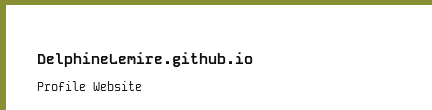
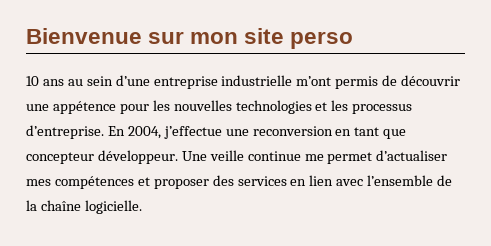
[37,52,253,67] [37,81,142,91] DelphineLemire.github.io // Profile Website -> [26,28,354,49] [26,75,461,89] [26,100,413,114] [26,125,407,139] [26,150,448,164] [26,175,453,189] [26,200,142,214] Bienvenue sur mon site perso // 10 ans au sein d’une entreprise industrielle m’ont permis de découvrir une appétence pour les nouvelles technologies et les processus d’entreprise. En 2004, j’effectue une reconversion en tant que concepteur développeur. Une veille continue me permet d’actualiser mes compétences et proposer des services en lien avec l’ensemble de la chaîne logicielle.

